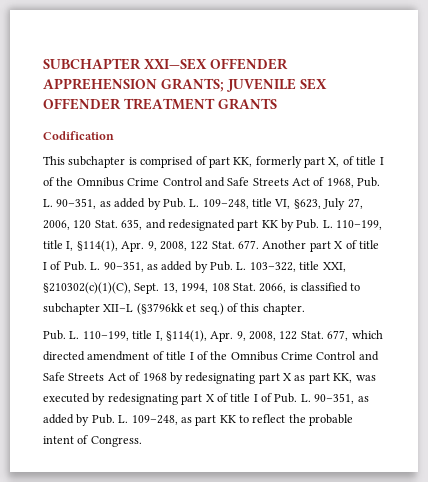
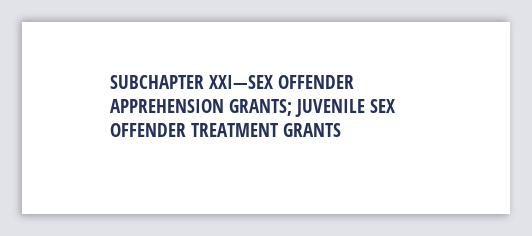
[43,131,114,140] [43,156,384,168] [43,177,381,188] [43,198,363,210] [43,219,383,231] [43,240,379,252] [43,261,346,273] [43,282,361,294] [43,303,305,315] [43,330,383,342] [43,351,379,361] [43,372,376,384] [43,393,369,405] [43,414,354,426] [43,435,142,447] // Codification // This subchapter is comprised of part KK, formerly part X, of title I of the Omnibus Crime Control and Safe Streets Act of 1968, Pub. L. 90–351, as added by Pub. L. 109–248, title VI, §623, July 27, 2006, 120 Stat. 635, and redesignated part KK by Pub. L. 110–199, title I, §114(1), Apr. 9, 2008, 122 Stat. 677. Another part X of title I of Pub. L. 90–351, as added by Pub. L. 103–322, title XXI, §210302(c)(1)(C), Sept. 13, 1994, 108 Stat. 2066, is classified to subchapter XII–L (§3796kk et seq.) of this chapter. // Pub. L. 110–199, title I, §114(1), Apr. 9, 2008, 122 Stat. 677, which directed amendment of title I of the Omnibus Crime Control and Safe Streets Act of 1968 by redesignating part X as part KK, was executed by redesignating part X of title I of Pub. L. 90–351, as added by Pub. L. 109–248, as part KK to reflect the probable intent of Congress. -> (342, 130) none

